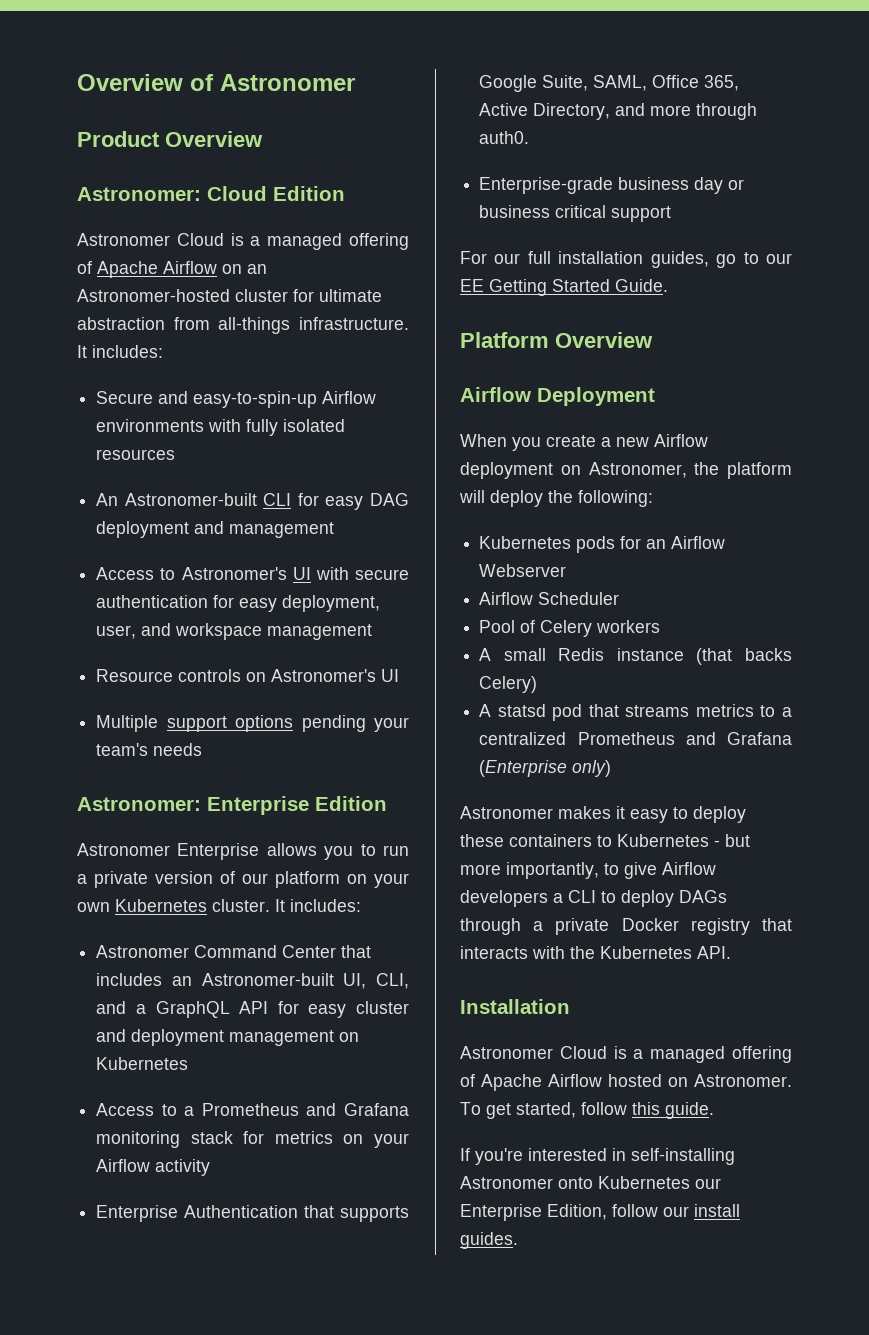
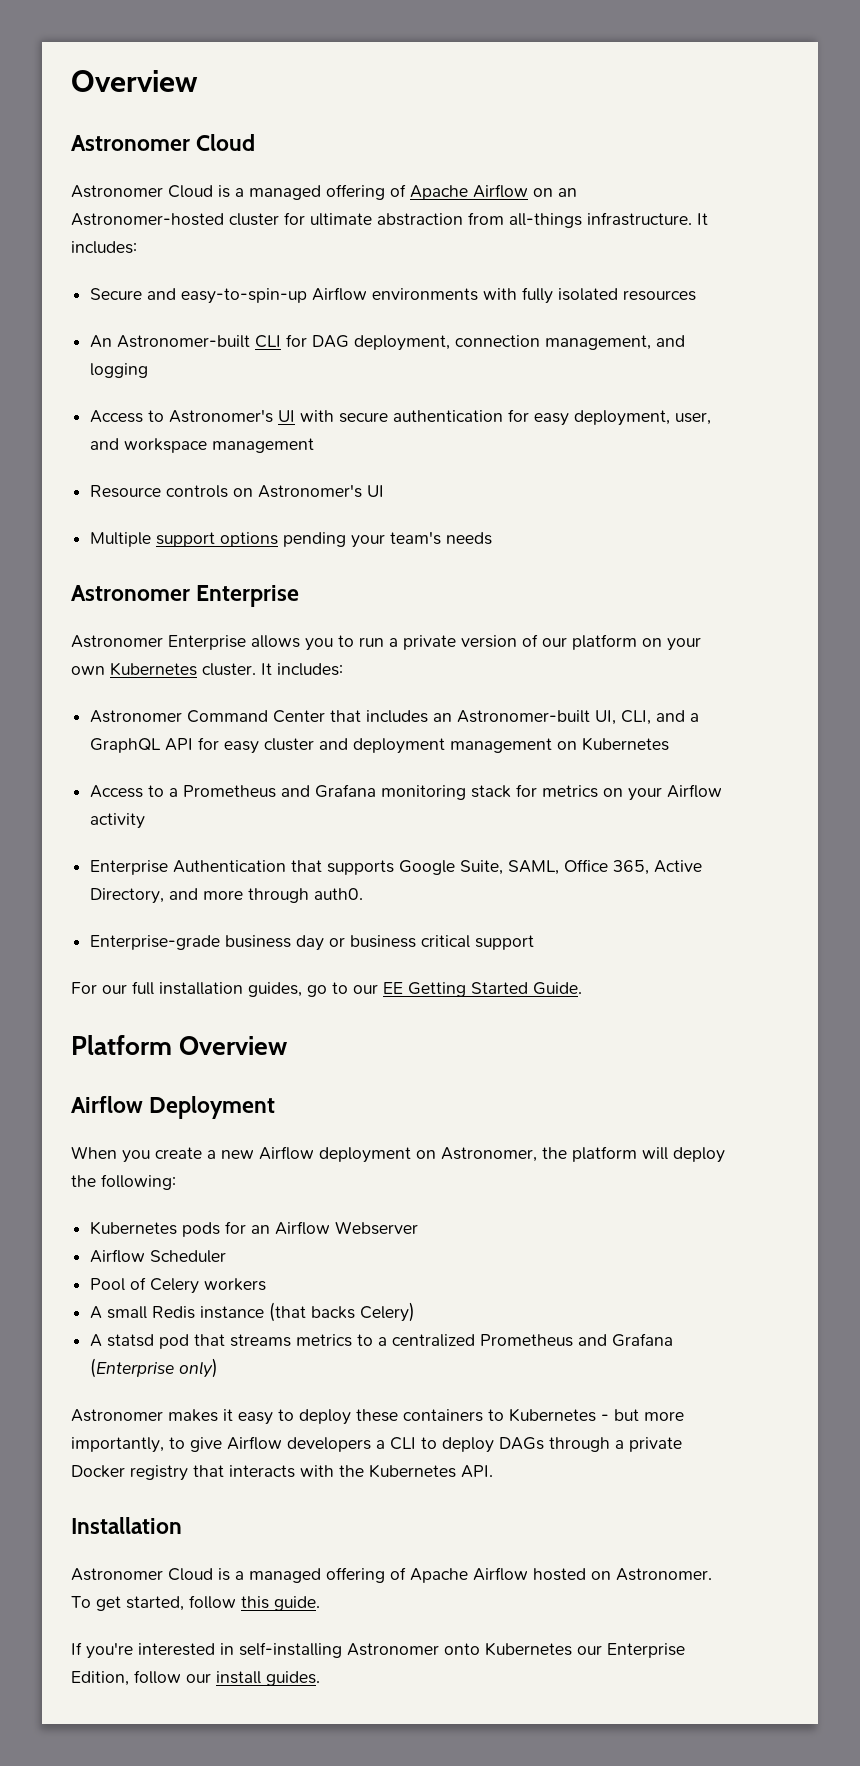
[77,74,355,91] [77,131,263,147] [77,186,345,201] Overview of Astronomer // Product Overview // Astronomer: Cloud Edition -> [71,70,198,92] [71,134,256,151] Overview // Astronomer Cloud
[325,493,410,510] [96,521,335,538] easy DAG deployment and management -> [312,335,686,351] [90,363,149,378] DAG deployment, connection management, and logging
[77,796,387,815] Astronomer: Enterprise Edition -> [71,585,300,607] Astronomer Enterprise

